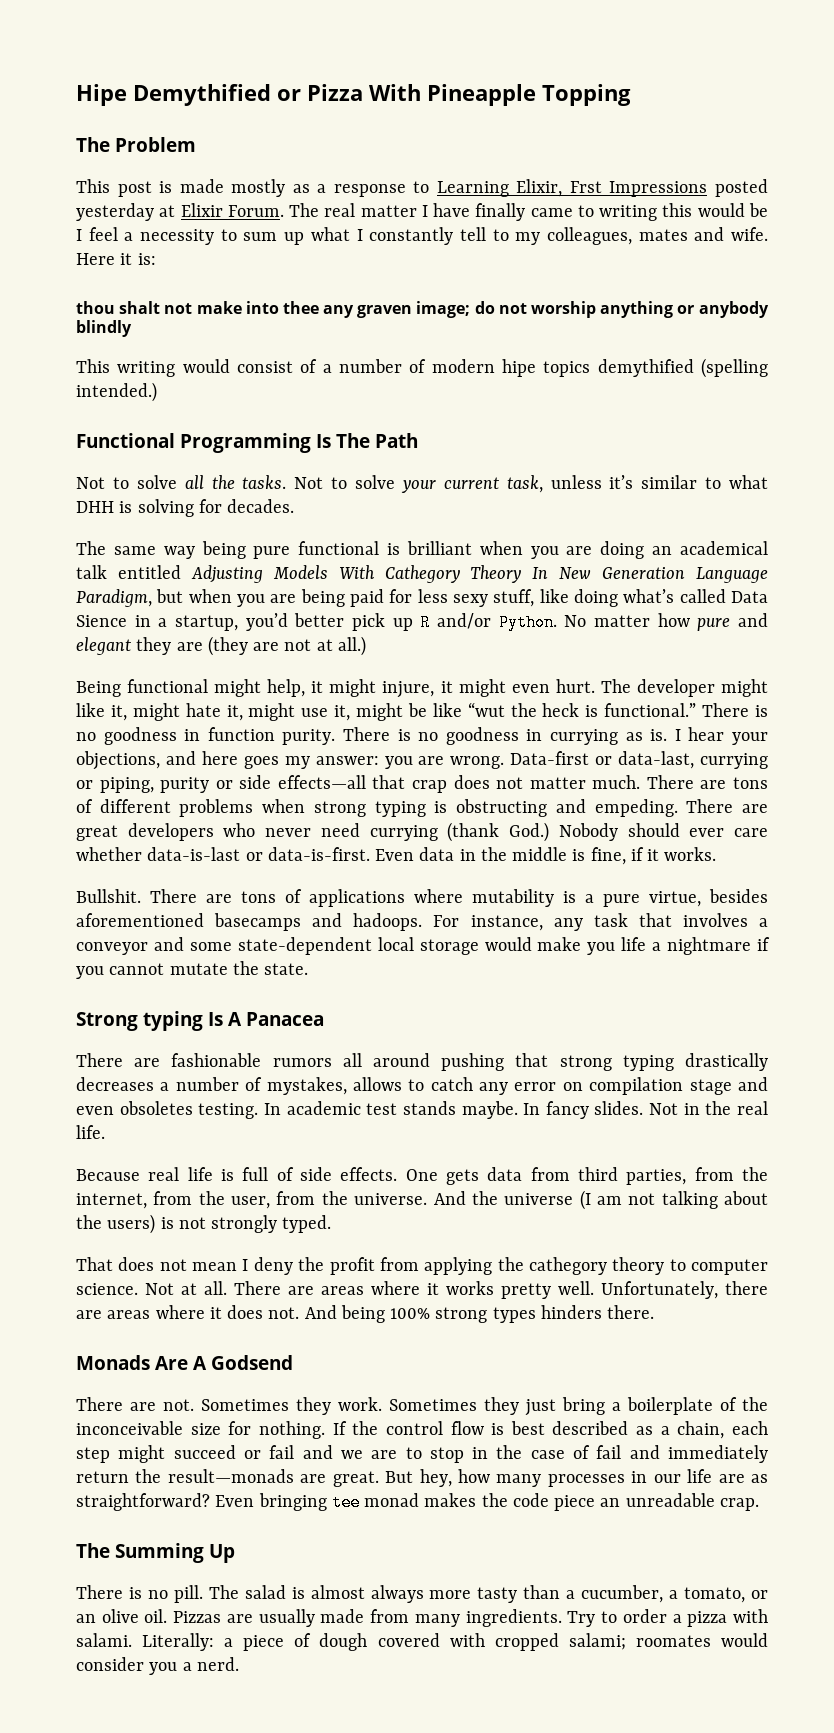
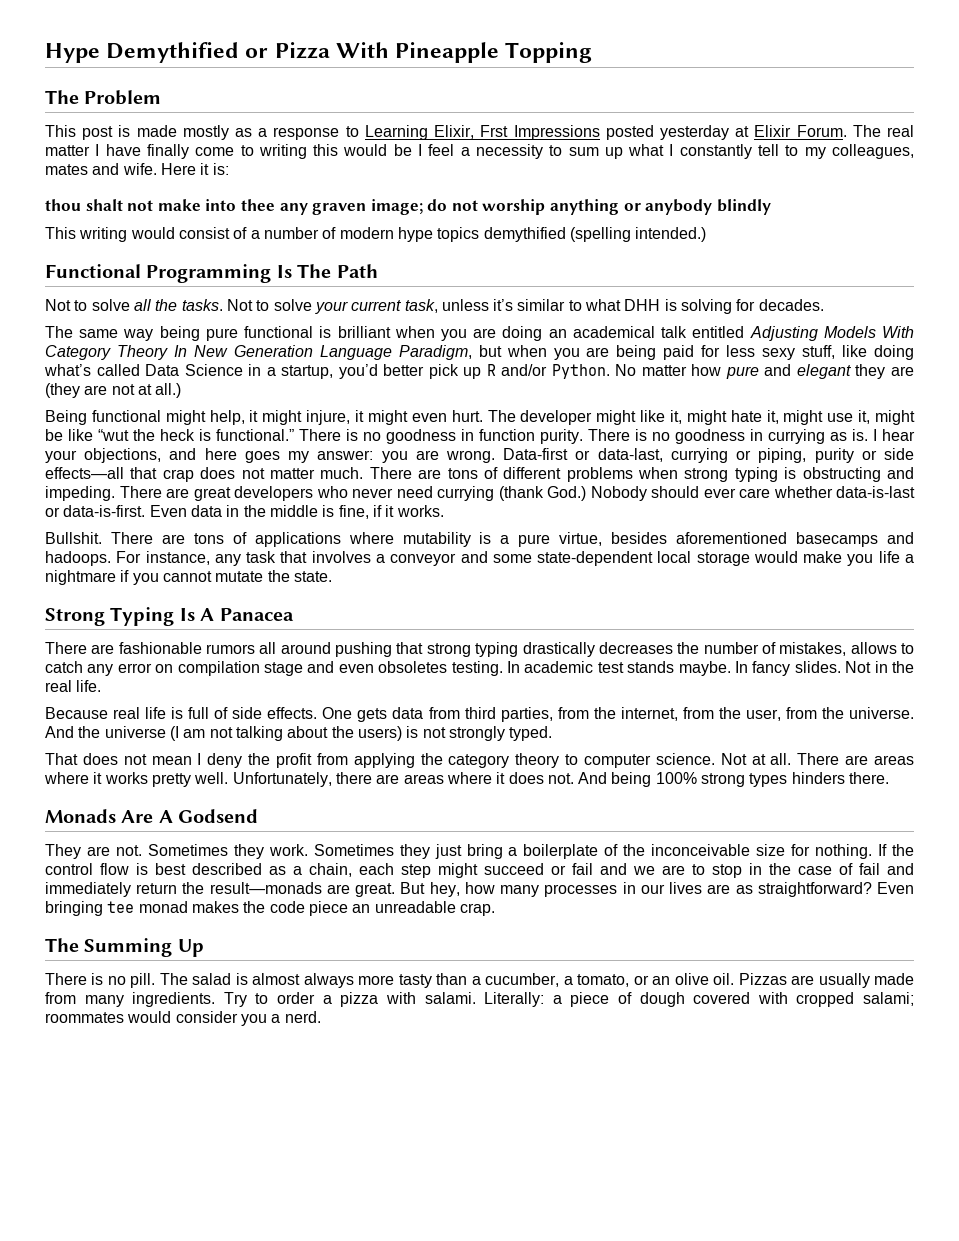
[76,84,127,106] Hipe -> [45,43,100,63] Hype
[530,208,573,217] came -> [195,147,235,156] come
[501,359,536,377] hipe -> [397,227,433,242] hype
[384,565,460,583] Cathegory -> [45,345,111,360] Category
[76,615,127,627] Sience -> [184,364,243,376] Science
[594,799,678,817] empeding. -> [45,486,115,501] impeding.
[143,1011,203,1031] typing -> [110,607,175,626] Typing
[160,1077,347,1095] a number of mystakes, -> [677,642,847,656] the number of mistakes,
[528,1257,607,1275] cathegory -> [448,754,510,768] category
[76,1397,123,1411] There -> [45,844,81,859] They
[687,1469,713,1483] life -> [669,882,703,894] lives
[635,1635,711,1647] roomates -> [45,1012,124,1023] roommates

